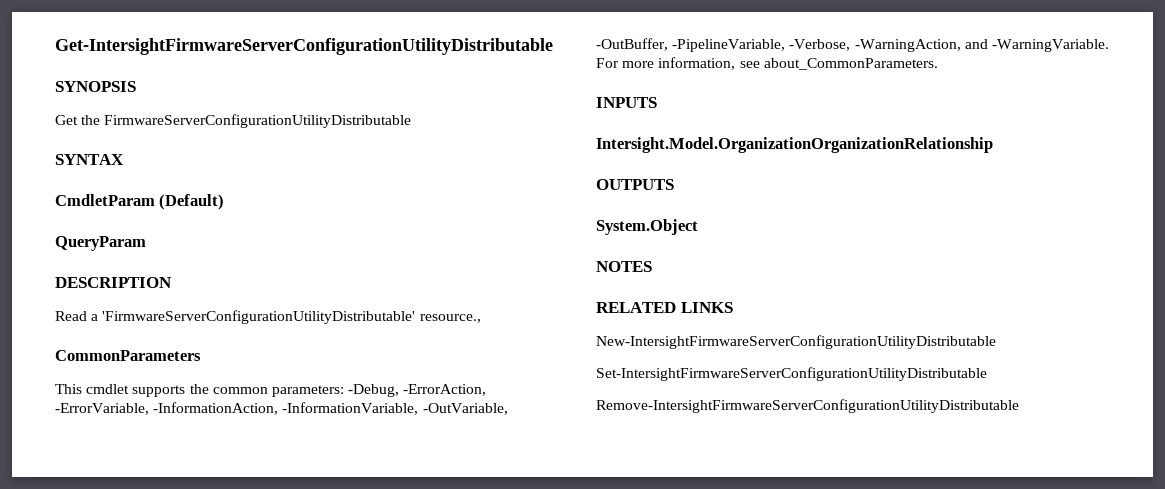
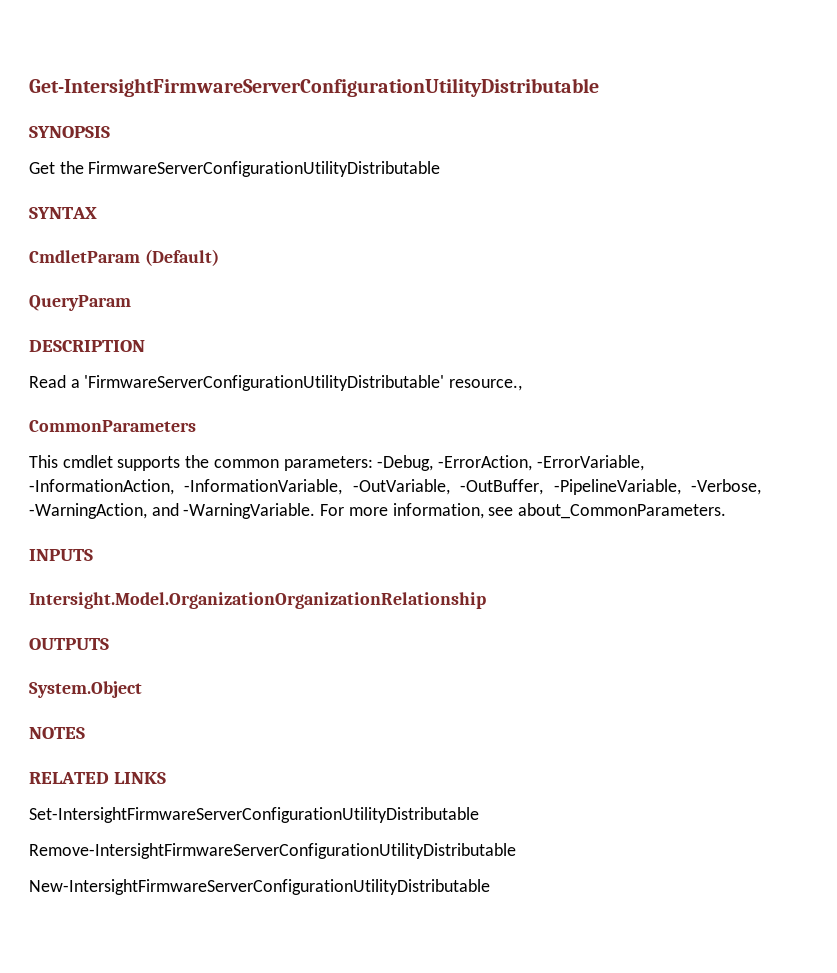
[596,335,996,349] // New-IntersightFirmwareServerConfigurationUtilityDistributable -> (166, 778) none
(1019, 406) none -> [29,879,490,895] // New-IntersightFirmwareServerConfigurationUtilityDistributable

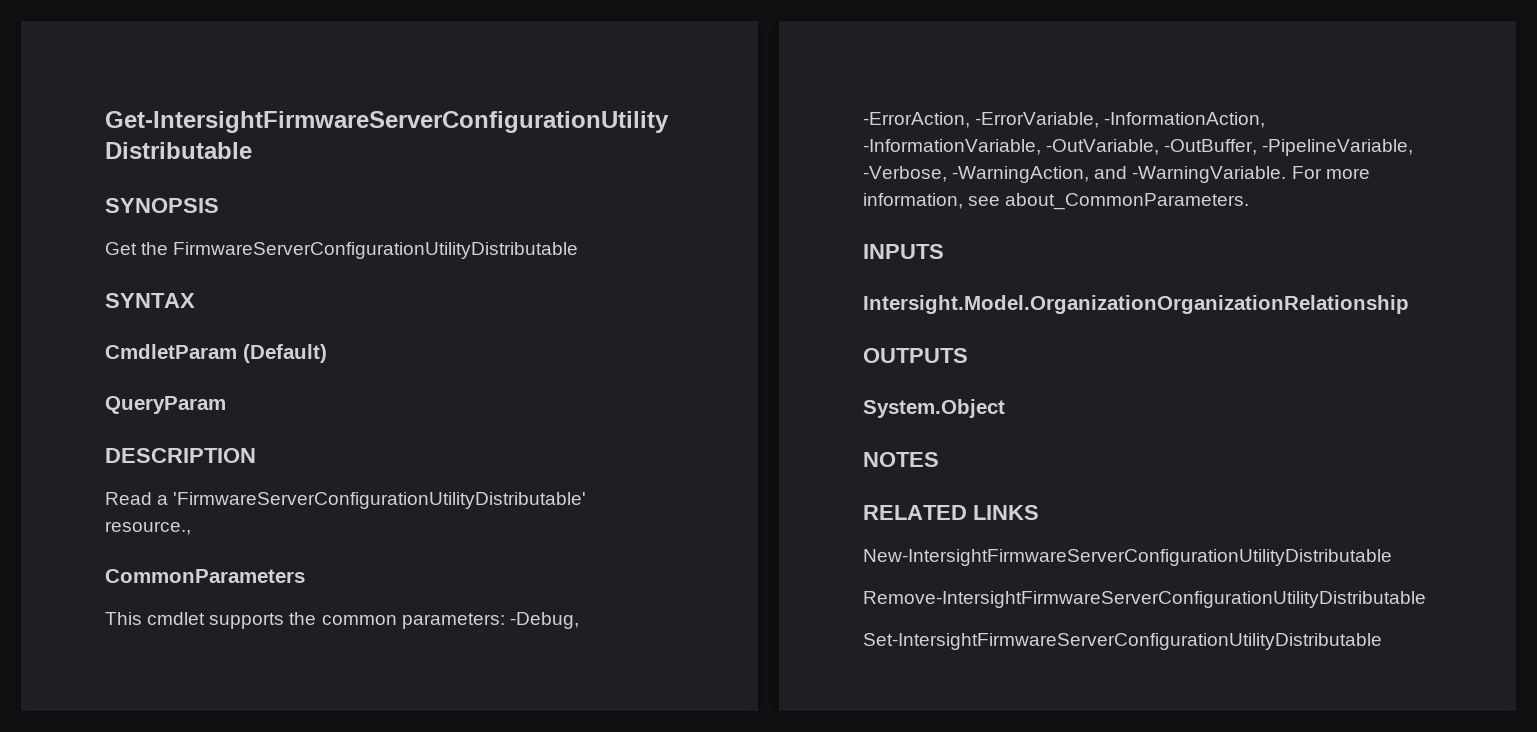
[29,807,479,823] Set-IntersightFirmwareServerConfigurationUtilityDistributable -> [863,549,1392,566] New-IntersightFirmwareServerConfigurationUtilityDistributable
[29,879,490,895] New-IntersightFirmwareServerConfigurationUtilityDistributable -> [863,633,1382,650] Set-IntersightFirmwareServerConfigurationUtilityDistributable

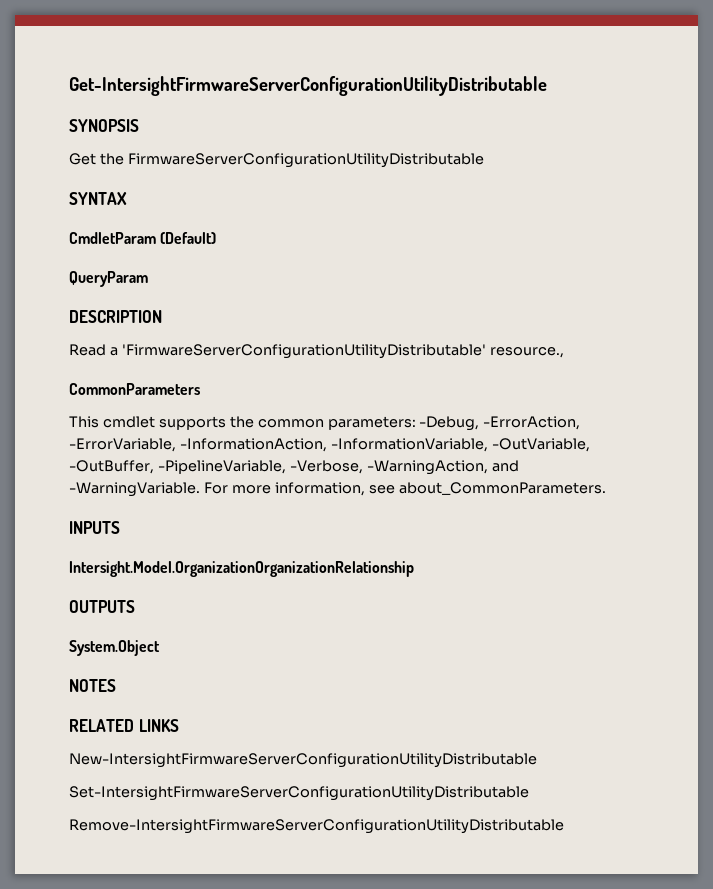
(1392, 557) none -> [69,786,529,801] // Set-IntersightFirmwareServerConfigurationUtilityDistributable
[863,633,1382,650] // Set-IntersightFirmwareServerConfigurationUtilityDistributable -> (564, 826) none

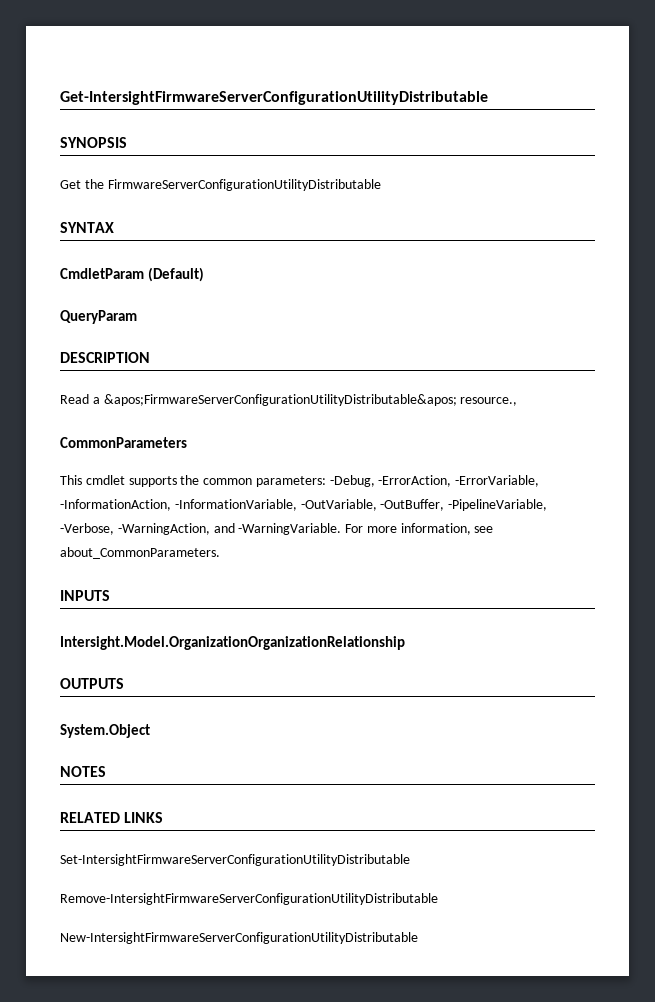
[121,344,486,359] 'FirmwareServerConfigurationUtilityDistributable' -> [103,394,457,406] &apos;FirmwareServerConfigurationUtilityDistributable&apos;
[69,753,537,768] // New-IntersightFirmwareServerConfigurationUtilityDistributable -> (164, 817) none
(564, 826) none -> [60,932,418,944] // New-IntersightFirmwareServerConfigurationUtilityDistributable

